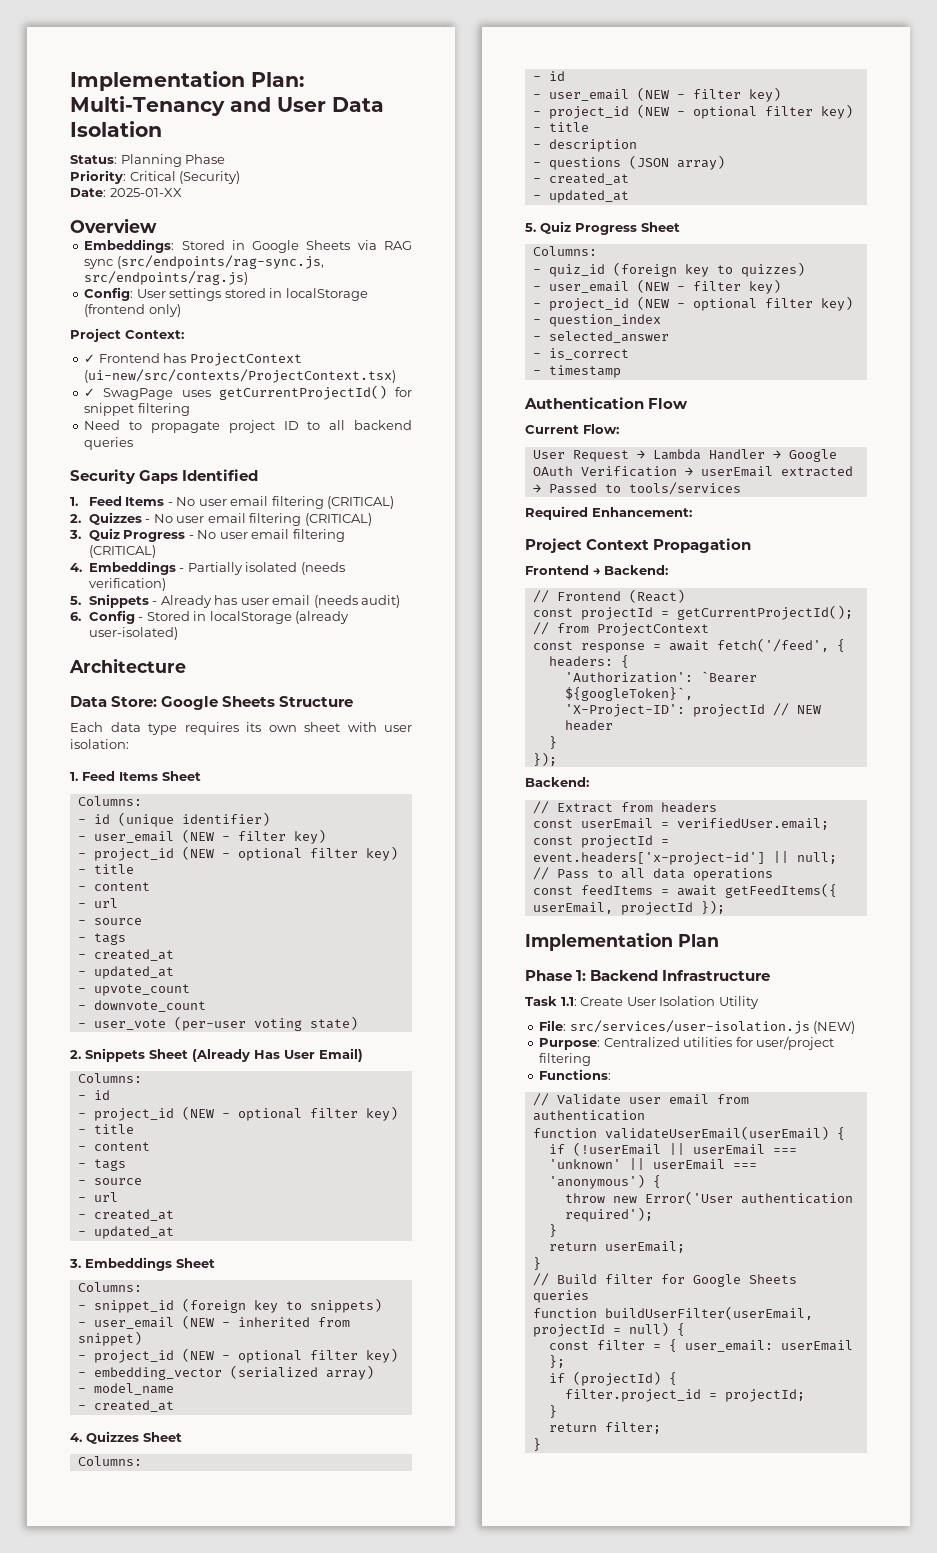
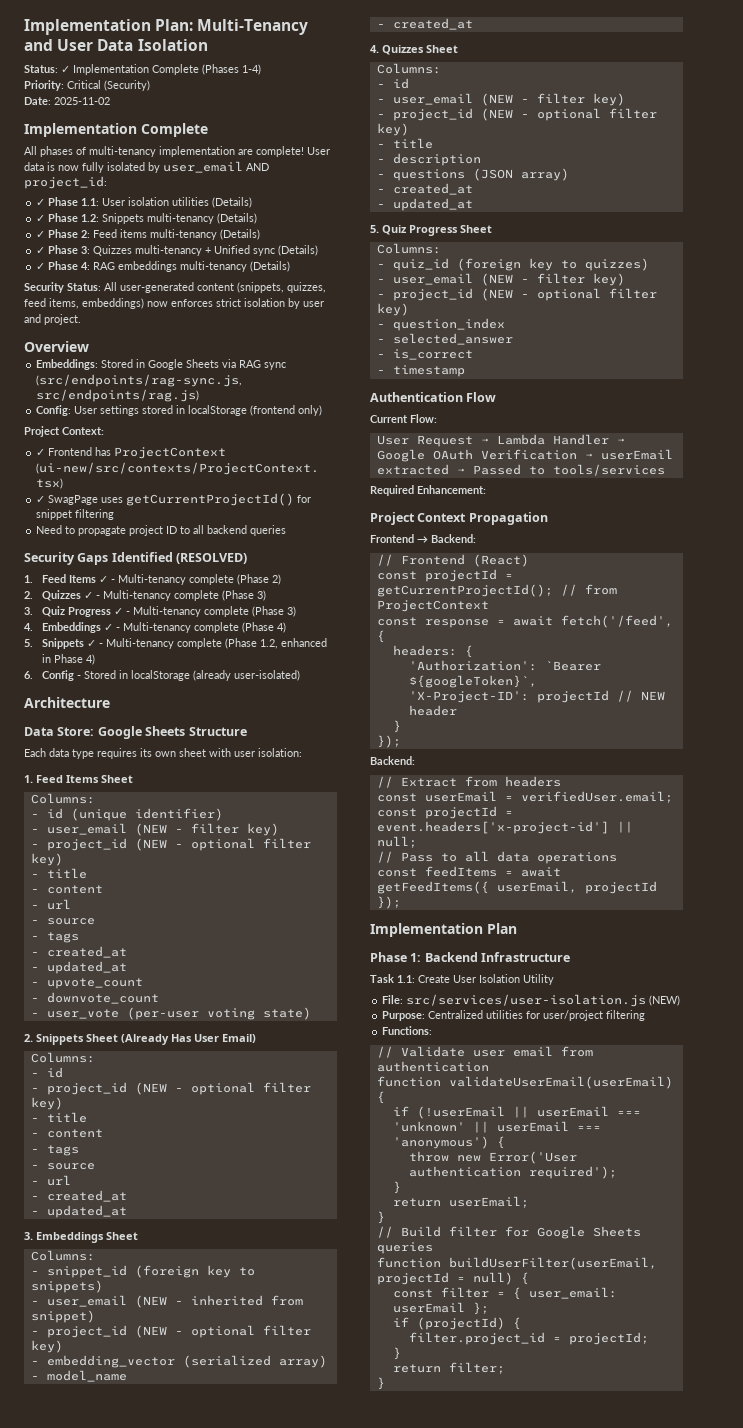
[120,154,226,167] Planning Phase -> [61,64,261,75] ✓ Implementation Complete (Phases 1-4)
[109,188,182,197] 2025-01-XX -> [54,97,110,105] [24,123,208,137] [24,146,330,157] [24,161,269,173] [24,176,107,189] [36,197,253,208] [36,213,258,224] [36,229,261,240] [36,245,319,256] [36,261,291,272] [24,282,326,293] [24,298,324,309] [24,314,81,325] 2025-11-02 // Implementation Complete // All phases of multi-tenancy implementation are complete! User data is now fully isolated by user_email AND project_id: // ✓ Phase 1.1: User isolation utilities (Details) // ✓ Phase 1.2: Snippets multi-tenancy (Details) // ✓ Phase 2: Feed items multi-tenancy (Details) // ✓ Phase 3: Quizzes multi-tenancy + Unified sync (Details) // ✓ Phase 4: RAG embeddings multi-tenancy (Details) // Security Status: All user-generated content (snippets, quizzes, feed items, embeddings) now enforces strict isolation by user and project.
[70,496,395,509] [70,512,372,526] [69,528,345,542] [88,545,156,558] [70,561,345,575] [88,578,166,591] [70,594,401,608] // 1. Feed Items - No user email filtering (CRITICAL) // 2. Quizzes - No user email filtering (CRITICAL) // 3. Quiz Progress - No user email filtering (CRITICAL) // 4. Embeddings - Partially isolated (needs verification) // 5. Snippets - Already has user email (needs audit) -> [176,553,248,564] [24,574,281,585] [24,590,266,601] [24,606,296,617] [24,622,286,633] [24,638,327,649] [41,654,95,665] (RESOLVED) // 1. Feed Items ✓ - Multi-tenancy complete (Phase 2) // 2. Quizzes ✓ - Multi-tenancy complete (Phase 3) // 3. Quiz Progress ✓ - Multi-tenancy complete (Phase 3) // 4. Embeddings ✓ - Multi-tenancy complete (Phase 4) // 5. Snippets ✓ - Multi-tenancy complete (Phase 1.2, enhanced in Phase 4)

